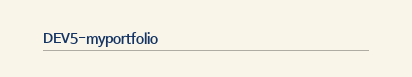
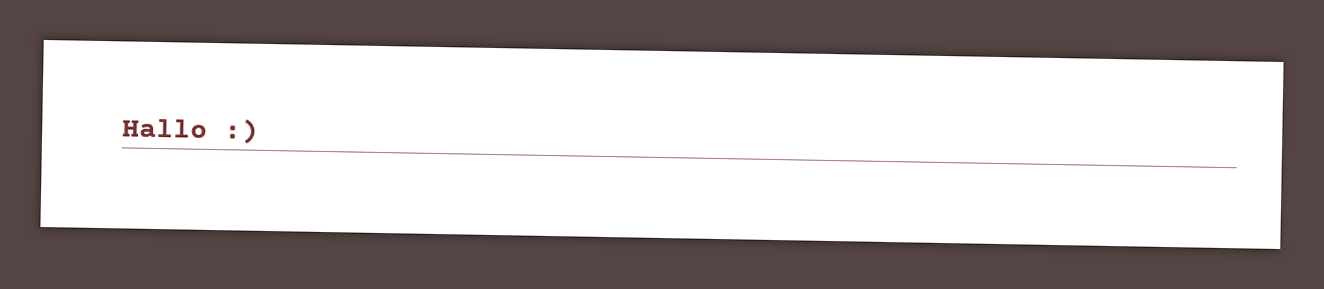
[43,32,158,48] DEV5-myportfolio -> [122,118,259,144] Hallo :)

